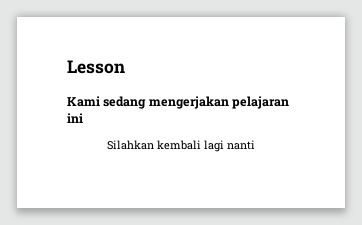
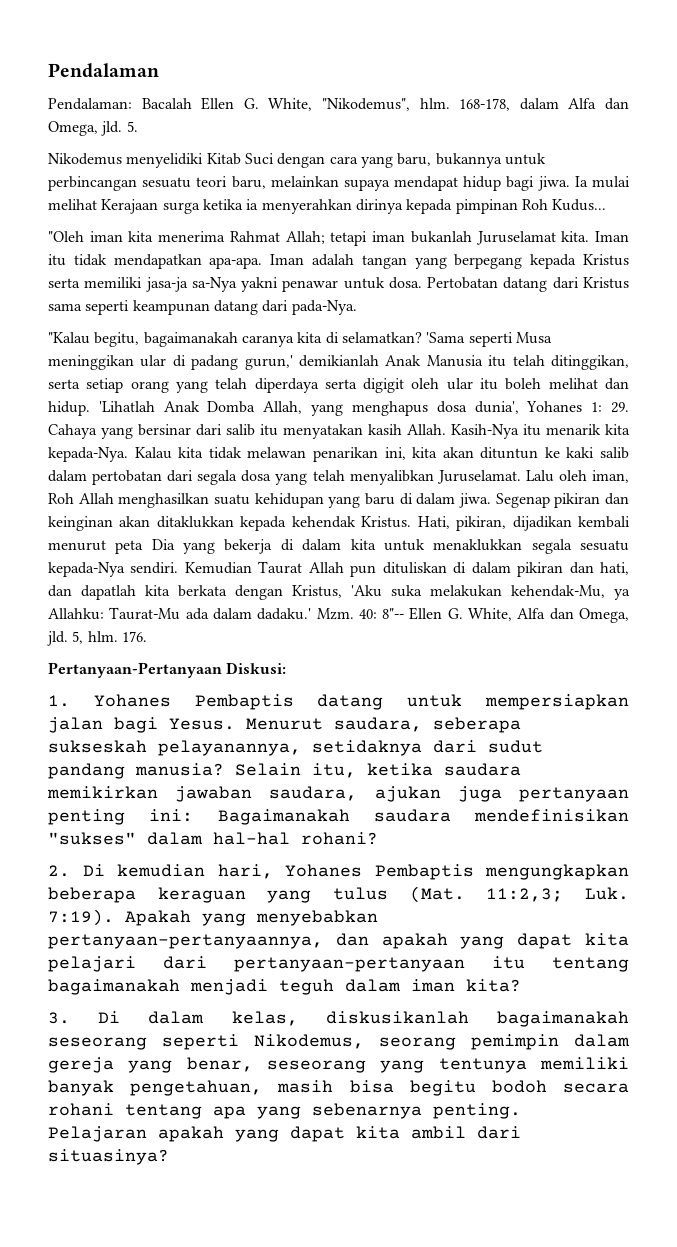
[67,60,125,74] [67,96,290,109] [67,113,83,123] [107,140,255,152] Lesson // Kami sedang mengerjakan pelajaran ini // Silahkan kembali lagi nanti -> [48,63,159,78] [48,97,630,111] [48,121,138,136] [48,153,546,168] [48,176,630,191] [48,199,607,214] [48,231,630,246] [48,254,629,269] [48,277,629,292] [48,300,357,315] [48,332,552,347] [48,355,629,370] [48,378,630,393] [48,401,629,416] [48,424,630,439] [48,447,629,462] [48,470,629,485] [48,493,630,508] [48,516,631,531] [48,539,630,554] [48,561,629,577] [48,585,630,600] [48,607,630,623] [47,631,147,646] [48,662,287,678] [48,694,629,710] [48,717,521,733] [48,740,543,756] [48,763,521,779] [47,786,629,802] [48,809,629,825] [48,832,378,845] [48,864,629,880] [48,886,629,903] [48,909,378,926] [48,933,629,949] [48,956,629,972] [48,979,521,995] [48,1011,629,1027] [48,1034,630,1050] [48,1057,629,1073] [48,1080,630,1096] [48,1103,521,1119] [48,1126,521,1142] [48,1149,169,1165] Pendalaman // Pendalaman: Bacalah Ellen G. White, "Nikodemus", hlm. 168-178, dalam Alfa dan Omega, jld. 5. // Nikodemus menyelidiki Kitab Suci dengan cara yang baru, bukannya untuk perbincangan sesuatu teori baru, melainkan supaya mendapat hidup bagi jiwa. Ia mulai melihat Kerajaan surga ketika ia menyerahkan dirinya kepada pimpinan Roh Kudus... // "Oleh iman kita menerima Rahmat Allah; tetapi iman bukanlah Juruselamat kita. Iman itu tidak mendapatkan apa-apa. Iman adalah tangan yang berpegang kepada Kristus serta memiliki jasa-ja sa-Nya yakni penawar untuk dosa. Pertobatan datang dari Kristus sama seperti keampunan datang dari pada-Nya. // "Kalau begitu, bagaimanakah caranya kita di selamatkan? 'Sama seperti Musa meninggikan ular di padang gurun,' demikianlah Anak Manusia itu telah ditinggikan, serta setiap orang yang telah diperdaya serta digigit oleh ular itu boleh melihat dan hidup. 'Lihatlah Anak Domba Allah, yang menghapus dosa dunia', Yohanes 1: 29. Cahaya yang bersinar dari salib itu menyatakan kasih Allah. Kasih-Nya itu menarik kita kepada-Nya. Kalau kita tidak melawan penarikan ini, kita akan dituntun ke kaki salib dalam pertobatan dari segala dosa yang telah menyalibkan Juruselamat. Lalu oleh iman, Roh Allah menghasilkan suatu kehidupan yang baru di dalam jiwa. Segenap pikiran dan keinginan akan ditaklukkan kepada kehendak Kristus. Hati, pikiran, dijadikan kembali menurut peta Dia yang bekerja di dalam kita untuk menaklukkan segala sesuatu kepada-Nya sendiri. Kemudian Taurat Allah pun dituliskan di dalam pikiran dan hati, dan dapatlah kita berkata dengan Kristus, 'Aku suka melakukan kehendak-Mu, ya Allahku: Taurat-Mu ada dalam dadaku.' Mzm. 40: 8"-- Ellen G. White, Alfa dan Omega, jld. 5, hlm. 176. // Pertanyaan-Pertanyaan Diskusi: // 1. Yohanes Pembaptis datang untuk mempersiapkan jalan bagi Yesus. Menurut saudara, seberapa sukseskah pelayanannya, setidaknya dari sudut pandang manusia? Selain itu, ketika saudara memikirkan jawaban saudara, ajukan juga pertanyaan penting ini: Bagaimanakah saudara mendefinisikan "sukses" dalam hal-hal rohani? // 2. Di kemudian hari, Yohanes Pembaptis mengungkapkan beberapa keraguan yang tulus (Mat. 11:2,3; Luk. 7:19). Apakah yang menyebabkan pertanyaan-pertanyaannya, dan apakah yang dapat kita pelajari dari pertanyaan-pertanyaan itu tentang bagaimanakah menjadi teguh dalam iman kita? // 3. Di dalam kelas, diskusikanlah bagaimanakah seseorang seperti Nikodemus, seorang pemimpin dalam gereja yang benar, seseorang yang tentunya memiliki banyak pengetahuan, masih bisa begitu bodoh secara rohani tentang apa yang sebenarnya penting. Pelajaran apakah yang dapat kita ambil dari situasinya?

